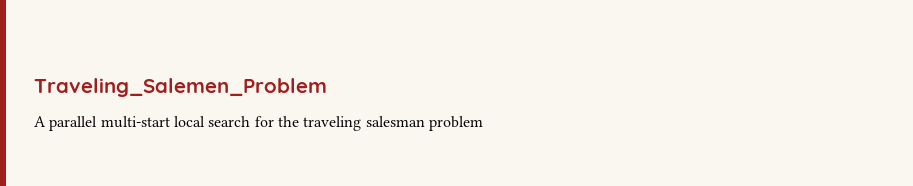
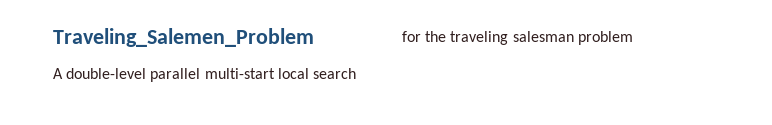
(46, 121) none -> [66,68,147,79] double-level

